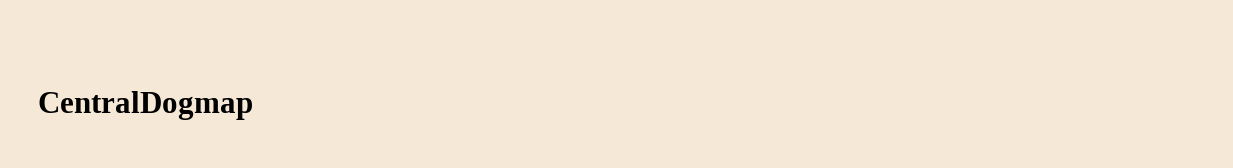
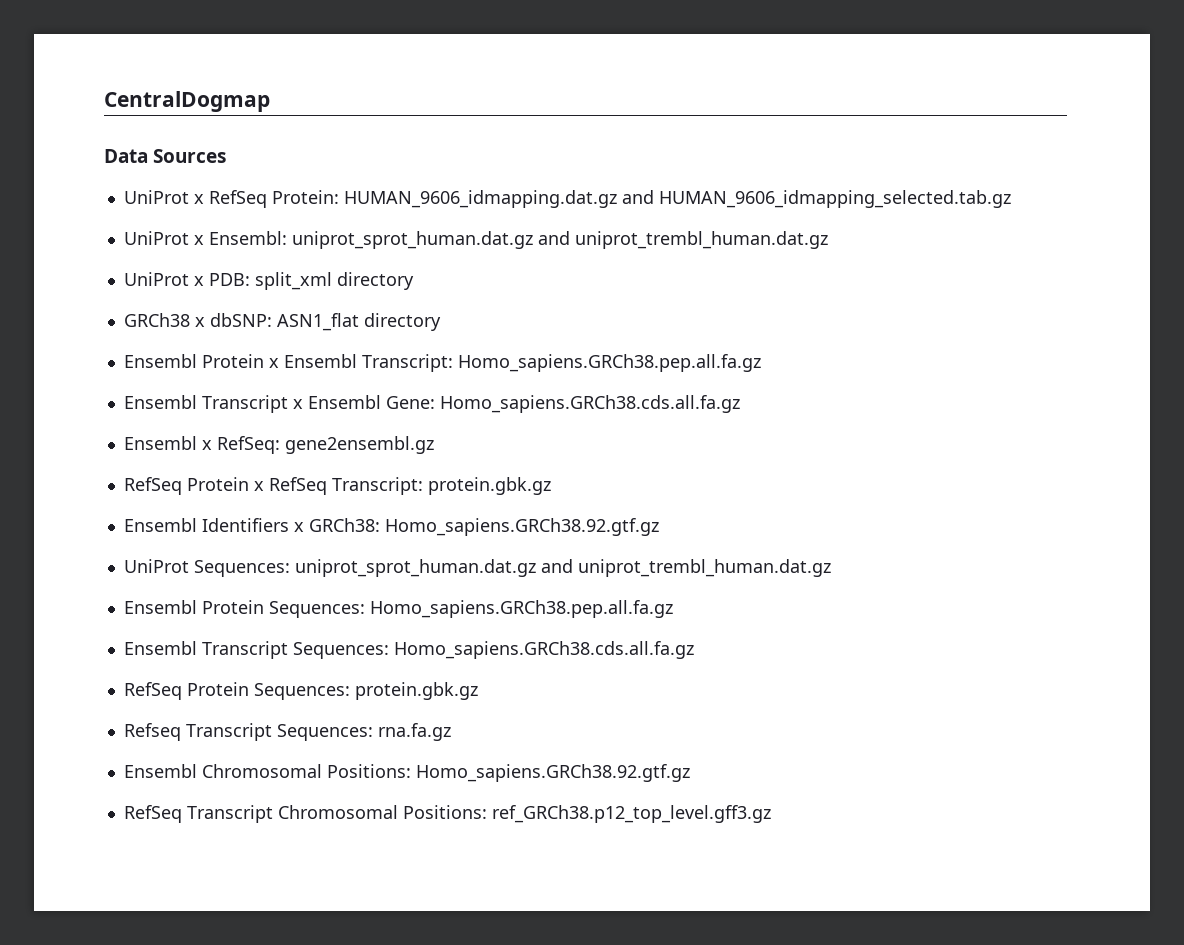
(253, 105) none -> [104,149,227,163] [123,190,1011,208] [123,231,828,249] [123,272,414,290] [123,313,441,331] [123,354,761,372] [123,395,740,413] [123,436,434,454] [123,477,551,495] [123,518,659,536] [123,559,831,577] [123,600,673,618] [123,641,694,659] [123,682,478,700] [123,723,451,741] [123,764,690,782] [123,805,771,823] // Data Sources // UniProt x RefSeq Protein: HUMAN_9606_idmapping.dat.gz and HUMAN_9606_idmapping_selected.tab.gz // UniProt x Ensembl: uniprot_sprot_human.dat.gz and uniprot_trembl_human.dat.gz // UniProt x PDB: split_xml directory // GRCh38 x dbSNP: ASN1_flat directory // Ensembl Protein x Ensembl Transcript: Homo_sapiens.GRCh38.pep.all.fa.gz // Ensembl Transcript x Ensembl Gene: Homo_sapiens.GRCh38.cds.all.fa.gz // Ensembl x RefSeq: gene2ensembl.gz // RefSeq Protein x RefSeq Transcript: protein.gbk.gz // Ensembl Identifiers x GRCh38: Homo_sapiens.GRCh38.92.gtf.gz // UniProt Sequences: uniprot_sprot_human.dat.gz and uniprot_trembl_human.dat.gz // Ensembl Protein Sequences: Homo_sapiens.GRCh38.pep.all.fa.gz // Ensembl Transcript Sequences: Homo_sapiens.GRCh38.cds.all.fa.gz // RefSeq Protein Sequences: protein.gbk.gz // Refseq Transcript Sequences: rna.fa.gz // Ensembl Chromosomal Positions: Homo_sapiens.GRCh38.92.gtf.gz // RefSeq Transcript Chromosomal Positions: ref_GRCh38.p12_top_level.gff3.gz

